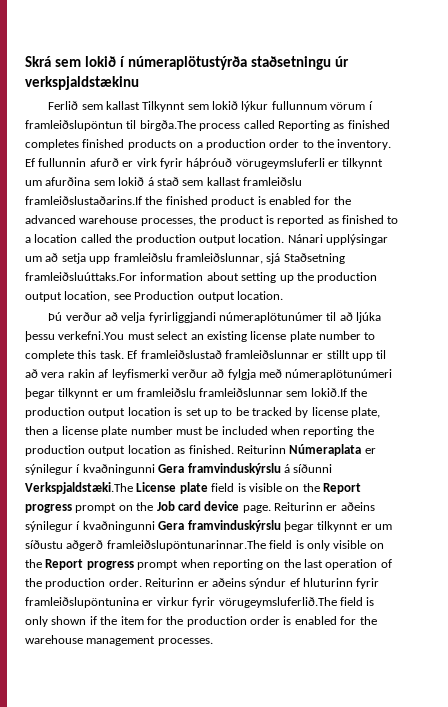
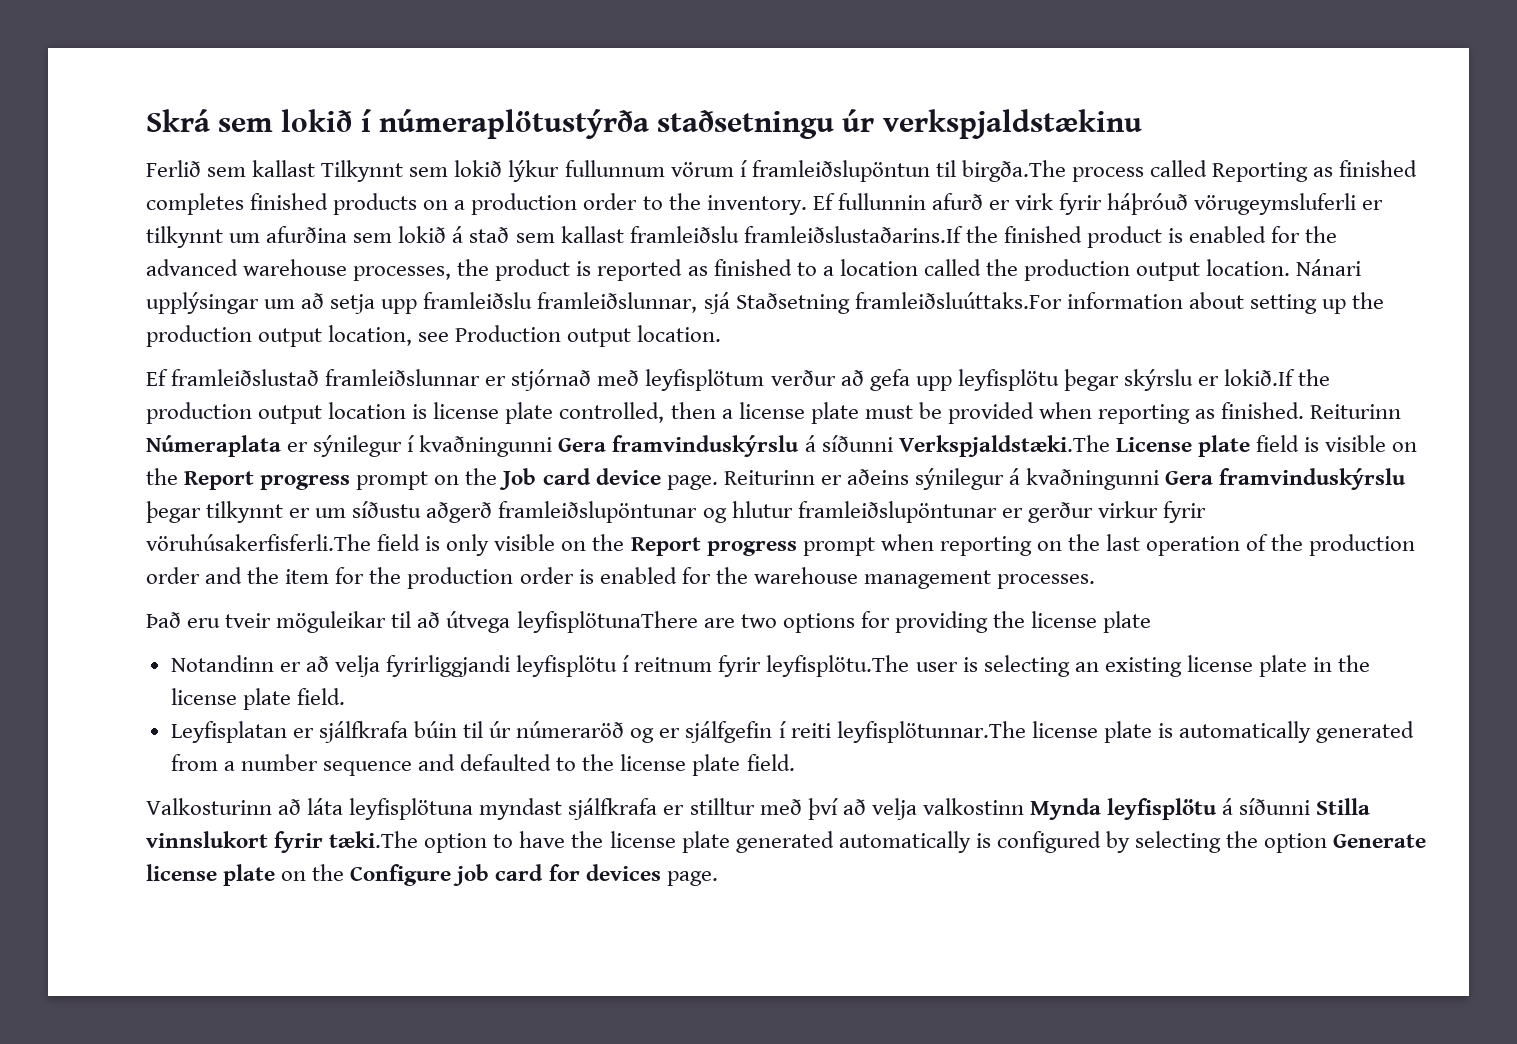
[48,312,382,323] [25,331,376,342] [25,350,387,361] [25,369,393,380] [25,388,308,399] Þú verður að velja fyrirliggjandi númeraplötunúmer til að ljúka þessu verkefni.You must select an existing license plate number to complete this task. Ef framleiðslustað framleiðslunnar er stillt upp til að vera rakin af leyfismerki verður að fylgja með númeraplötunúmeri þegar tilkynnt er um framleiðslu framleiðslunnar sem -> [146,369,1220,391] Ef framleiðslustað framleiðslunnar er stjórnað með leyfisplötum verður að gefa upp leyfisplötu þegar skýrslu er
[185,407,381,418] set up to be tracked by license plate, -> [433,402,665,424] license plate controlled,
[130,426,173,435] number -> (859, 413) none
[221,426,374,437] [25,445,171,456] included when reporting the production output location -> [947,402,1191,424] provided when reporting
[76,521,81,530] í -> [1009,468,1021,485] á
[106,540,266,551] framleiðslupöntunarinnar.The -> [498,501,1206,523] [146,534,371,551] framleiðslupöntunar og hlutur framleiðslupöntunar er gerður virkur fyrir vöruhúsakerfisferli.The
[108,578,380,589] [25,597,375,608] [25,616,97,627] order. Reiturinn er aðeins sýndur ef hluturinn fyrir framleiðslupöntunina er virkur fyrir vörugeymsluferlið.The field is only shown if -> [146,567,243,584] order and
(213, 642) none -> [146,611,1152,633] [170,655,1371,677] [170,688,345,710] [170,721,1415,743] [170,754,795,776] [146,798,1371,820] [146,831,1427,853] [146,864,718,886] // Það eru tveir möguleikar til að útvega leyfisplötunaThere are two options for providing the license plate // Notandinn er að velja fyrirliggjandi leyfisplötu í reitnum fyrir leyfisplötu.The user is selecting an existing license plate in the license plate field. // Leyfisplatan er sjálfkrafa búin til úr númeraröð og er sjálfgefin í reiti leyfisplötunnar.The license plate is automatically generated from a number sequence and defaulted to the license plate field. // Valkosturinn að láta leyfisplötuna myndast sjálfkrafa er stilltur með því að velja valkostinn Mynda leyfisplötu á síðunni Stilla vinnslukort fyrir tæki.The option to have the license plate generated automatically is configured by selecting the option Generate license plate on the Configure job card for devices page.

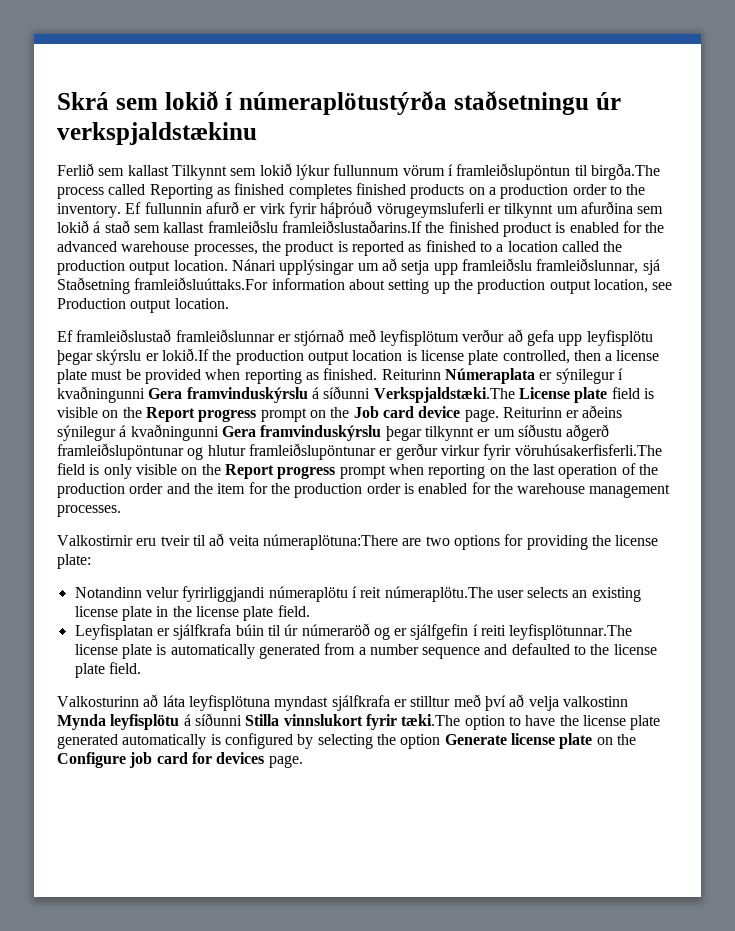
[146,612,181,628] Það -> [57,535,133,546] Valkostirnir
[276,611,387,633] möguleikar -> (190, 540) none
[446,611,698,633] útvega leyfisplötunaThere -> [228,534,398,550] veita númeraplötuna:There
[1103,611,1152,633] plate -> [57,554,91,569] plate:
[279,655,1070,677] er að velja fyrirliggjandi leyfisplötu í reitnum fyrir leyfisplötu.The user is selecting -> [145,586,569,602] velur fyrirliggjandi númeraplötu í reit númeraplötu.The user selects

